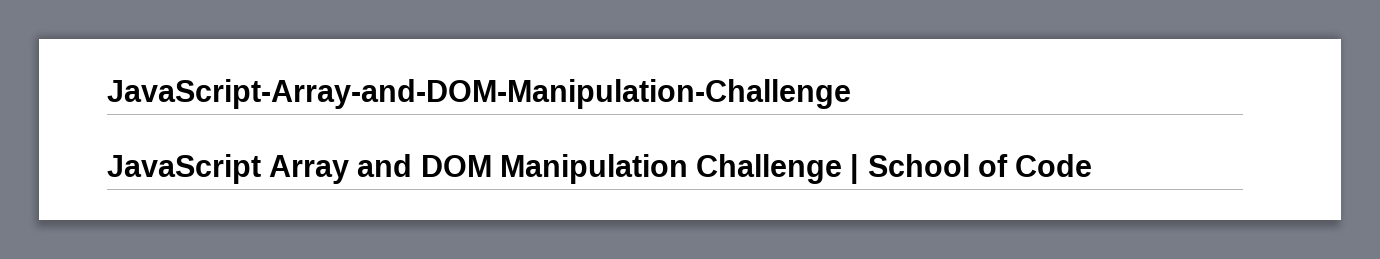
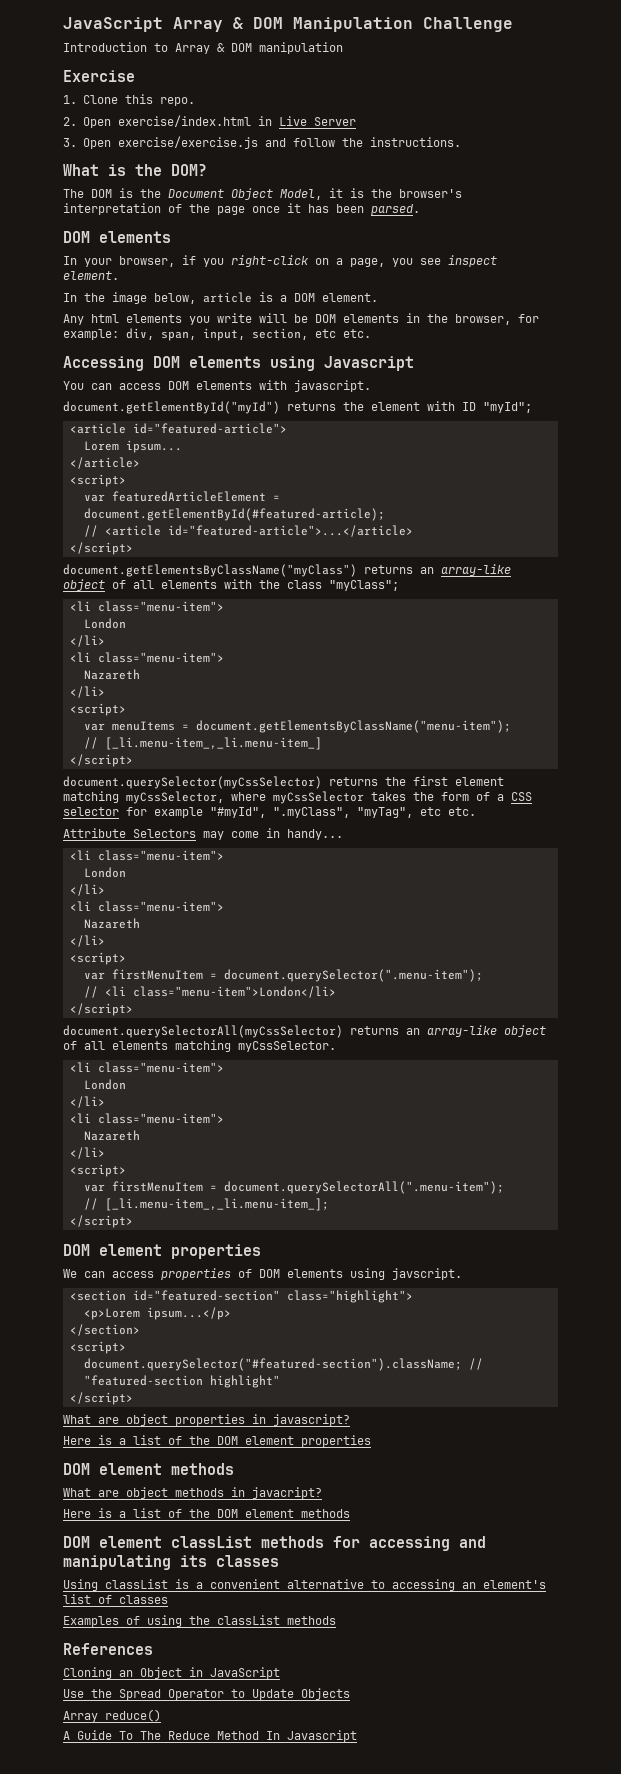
[107,79,851,109] JavaScript-Array-and-DOM-Manipulation-Challenge // -> (63, 24) none
[357,154,413,177] and -> [233,17,243,29] &
[850,154,1093,184] | School of Code -> [63,42,343,54] [63,70,135,82] [63,94,195,106] [63,115,356,128] [63,136,461,149] [63,164,207,176] [63,188,462,200] [63,203,420,215] [63,231,171,243] [63,255,497,267] [63,271,119,280] [63,292,378,304] [63,313,539,325] [63,328,371,341] [63,356,414,371] [63,380,371,392] [63,401,532,414] [69,423,287,434] [83,440,182,453] [69,457,140,469] [69,474,126,487] [83,491,280,502] [83,508,385,521] [83,525,413,537] [69,542,133,555] [63,564,511,577] [63,579,399,591] [69,601,224,612] [83,618,126,629] [69,635,105,647] [69,652,224,663] [83,669,140,680] [69,686,105,698] [69,703,126,716] [83,720,511,733] [83,737,322,750] [69,754,133,767] [63,776,504,789] [63,791,532,804] [63,807,476,818] [63,828,343,840] [69,850,224,861] [83,867,126,878] [69,884,105,896] [69,901,224,912] [83,918,140,929] [69,935,105,947] [69,952,126,965] [83,969,483,982] [83,986,336,998] [69,1003,133,1016] [63,1025,546,1038] [63,1040,336,1052] [69,1062,224,1073] [83,1079,126,1090] [69,1096,105,1108] [69,1113,224,1124] [83,1130,140,1141] [69,1147,105,1159] [69,1164,126,1177] [83,1181,504,1194] [83,1198,329,1211] [69,1215,133,1228] [63,1244,261,1259] [63,1268,462,1280] [69,1290,413,1303] [83,1307,231,1320] [69,1324,140,1336] [69,1341,126,1354] [83,1358,483,1371] [83,1375,280,1388] [69,1392,133,1405] [63,1414,350,1426] [63,1435,371,1447] [63,1463,234,1475] [63,1487,322,1499] [63,1508,350,1518] [63,1536,486,1551] [63,1555,279,1570] [63,1579,546,1591] [63,1594,168,1604] [63,1615,336,1627] [63,1643,153,1655] [63,1667,280,1679] [63,1688,350,1700] [63,1709,161,1722] [63,1730,357,1742] // Introduction to Array & DOM manipulation // Exercise // 1. Clone this repo. // 2. Open exercise/index.html in Live Server // 3. Open exercise/exercise.js and follow the instructions. // What is the DOM? // The DOM is the Document Object Model, it is the browser's interpretation of the page once it has been parsed. // DOM elements // In your browser, if you right-click on a page, you see inspect element. // In the image below, article is a DOM element. // Any html elements you write will be DOM elements in the browser, for example: div, span, input, section, etc etc. // Accessing DOM elements using Javascript // You can access DOM elements with javascript. // document.getElementById("myId") returns the element with ID "myId"; // <article id="featured-article"> // Lorem ipsum... // </article> // <script> // var featuredArticleElement = document.getElementById(#featured-article); // // <article id="featured-article">...</article> // </script> // document.getElementsByClassName("myClass") returns an array-like object of all elements with the class "myClass"; // <li class="menu-item"> // London // </li> // <li class="menu-item"> // Nazareth // </li> // <script> // var menuItems = document.getElementsByClassName("menu-item"); // // [_li.menu-item_,_li.menu-item_] // </script> // document.querySelector(myCssSelector) returns the first element matching myCssSelector, where myCssSelector takes the form of a CSS selector for example "#myId", ".myClass", "myTag", etc etc. // Attribute Selectors may come in handy... // <li class="menu-item"> // London // </li> // <li class="menu-item"> // Nazareth // </li> // <script> // var firstMenuItem = document.querySelector(".menu-item"); // // <li class="menu-item">London</li> // </script> // document.querySelectorAll(myCssSelector) returns an array-like object of all elements matching myCssSelector. // <li class="menu-item"> // London // </li> // <li class="menu-item"> // Nazareth // </li> // <script> // var firstMenuItem = document.querySelectorAll(".menu-item"); // // [_li.menu-item_,_li.menu-item_]; // </script> // DOM element properties // We can access properties of DOM elements using javscript. // <section id="featured-section" class="highlight"> // <p>Lorem ipsum...</p> // </section> // <script> // document.querySelector("#featured-section").className; // "featured-section highlight" // </script> // What are object properties in javascript? // Here is a list of the DOM element properties // DOM element methods // What are object methods in javacript? // Here is a list of the DOM element methods // DOM element classList methods for accessing and manipulating its classes // Using classList is a convenient alternative to accessing an element's list of classes // Examples of using the classList methods // References // Cloning an Object in JavaScript // Use the Spread Operator to Update Objects // Array reduce() // A Guide To The Reduce Method In Javascript

